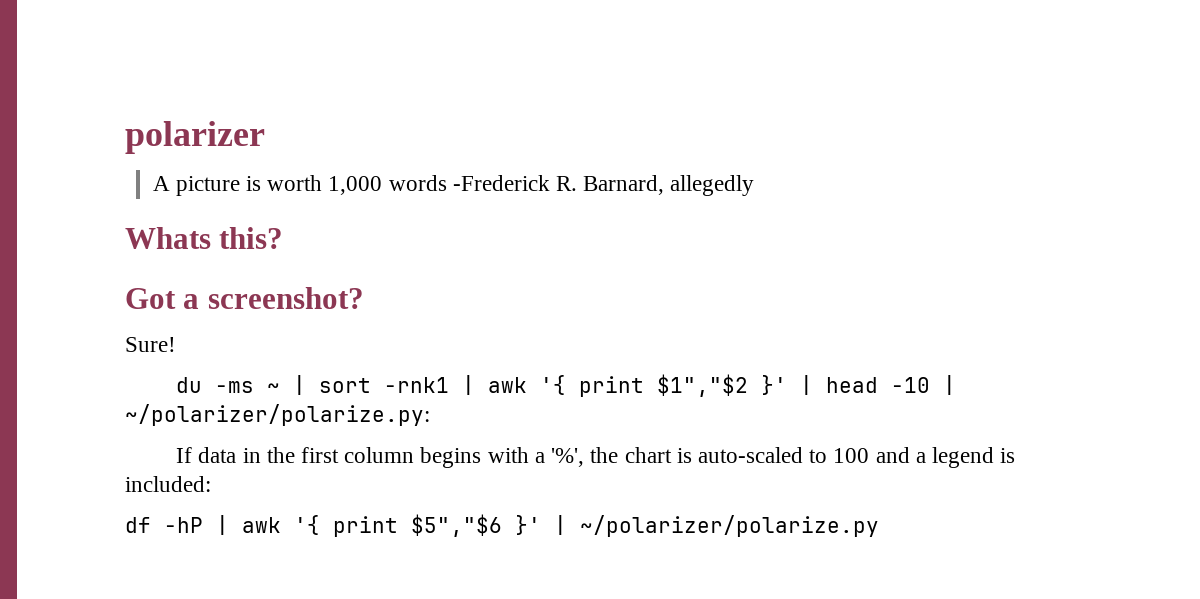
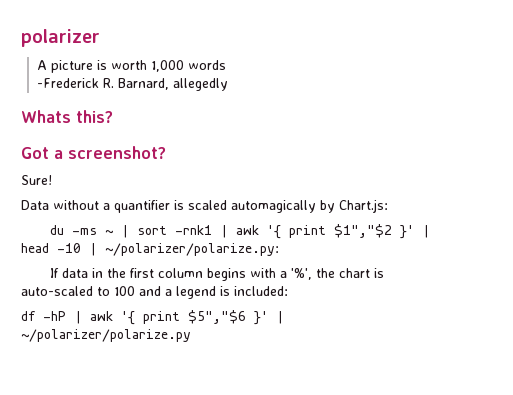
(447, 183) none -> (226, 65) //
(176, 344) none -> [21,199,388,213] // Data without a quantifier is scaled automagically by Chart.js:

